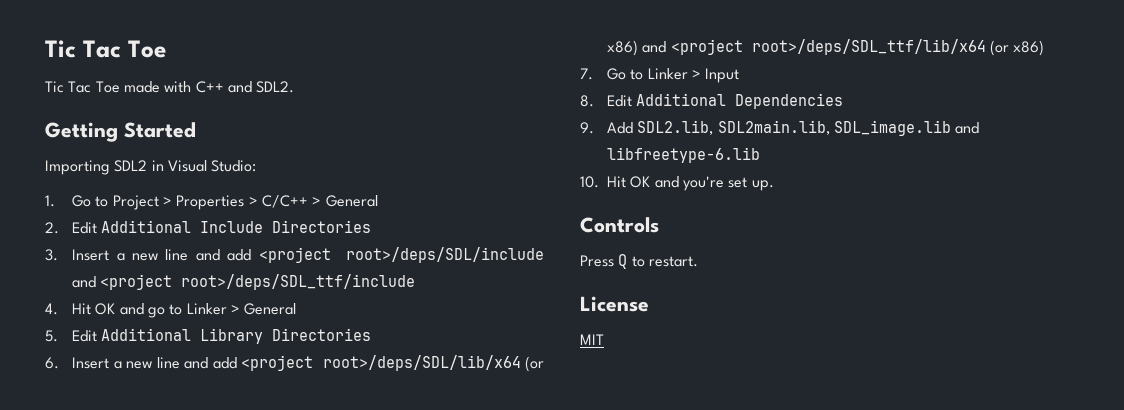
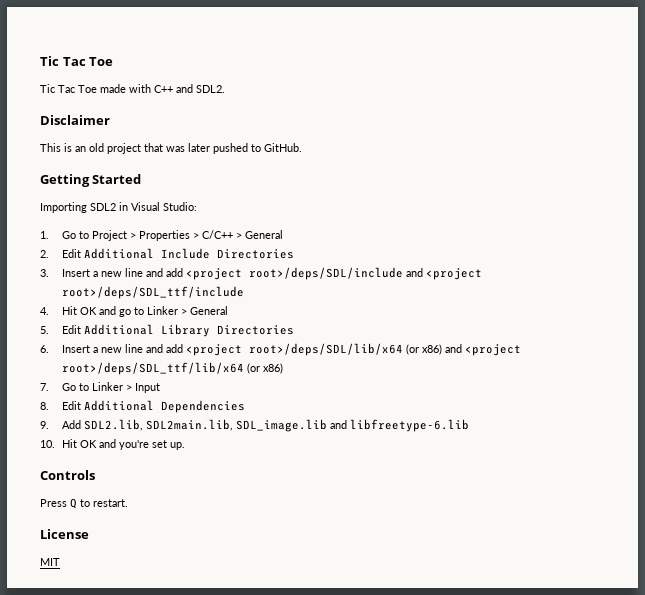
(295, 87) none -> [40,115,110,125] [40,143,302,154] // Disclaimer // This is an old project that was later pushed to GitHub.

